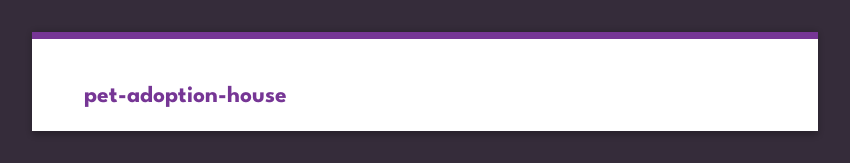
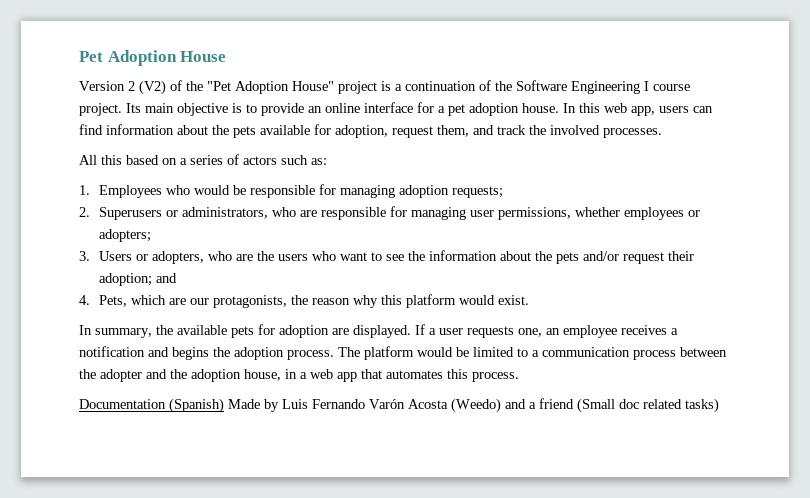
[84,85,287,107] pet-adoption-house -> [79,50,227,66] [79,80,690,95] [79,102,713,116] [79,124,662,138] [79,154,327,165] [79,184,503,198] [79,206,700,220] [98,229,151,242] [79,250,694,264] [98,273,177,286] [79,294,529,308] [79,324,678,338] [79,346,727,360] [79,369,519,382] [79,398,719,413] Pet Adoption House // Version 2 (V2) of the "Pet Adoption House" project is a continuation of the Software Engineering I course project. Its main objective is to provide an online interface for a pet adoption house. In this web app, users can find information about the pets available for adoption, request them, and track the involved processes. // All this based on a series of actors such as: // 1. Employees who would be responsible for managing adoption requests; // 2. Superusers or administrators, who are responsible for managing user permissions, whether employees or adopters; // 3. Users or adopters, who are the users who want to see the information about the pets and/or request their adoption; and // 4. Pets, which are our protagonists, the reason why this platform would exist. // In summary, the available pets for adoption are displayed. If a user requests one, an employee receives a notification and begins the adoption process. The platform would be limited to a communication process between the adopter and the adoption house, in a web app that automates this process. // Documentation (Spanish) Made by Luis Fernando Varón Acosta (Weedo) and a friend (Small doc related tasks)

